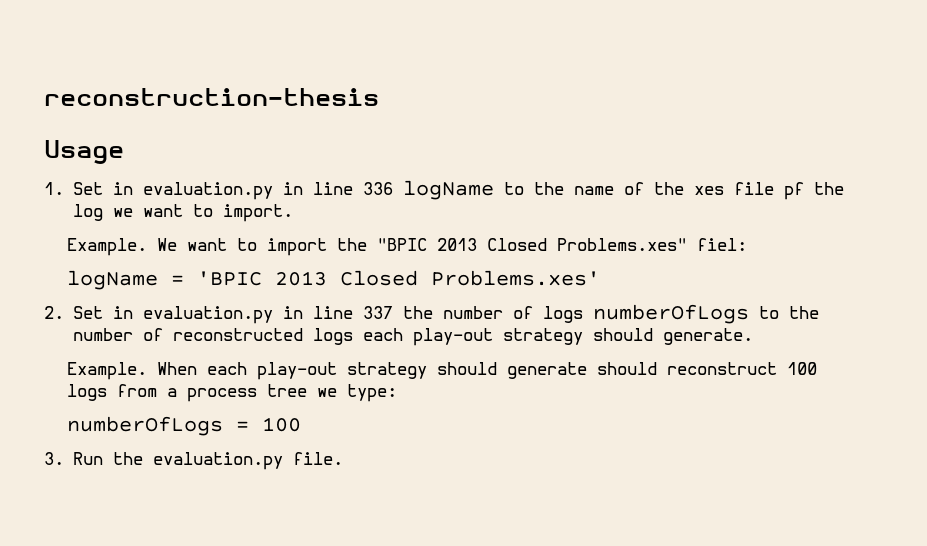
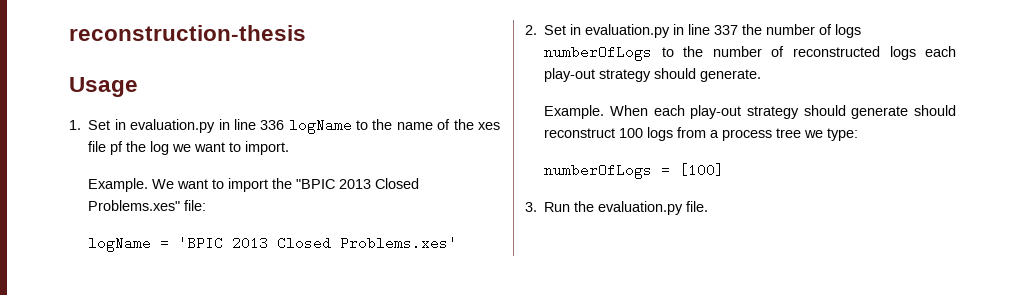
[696,238,747,251] fiel: -> [184,200,207,211] file:
[261,417,301,432] 100 -> [679,163,725,177] [100]

